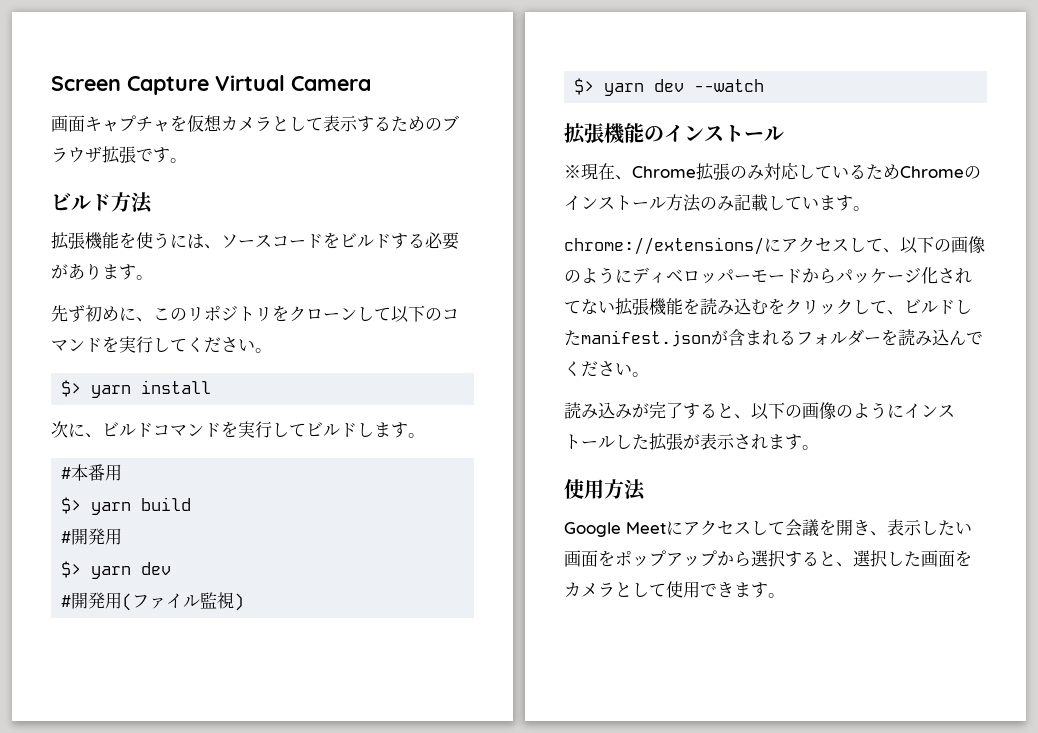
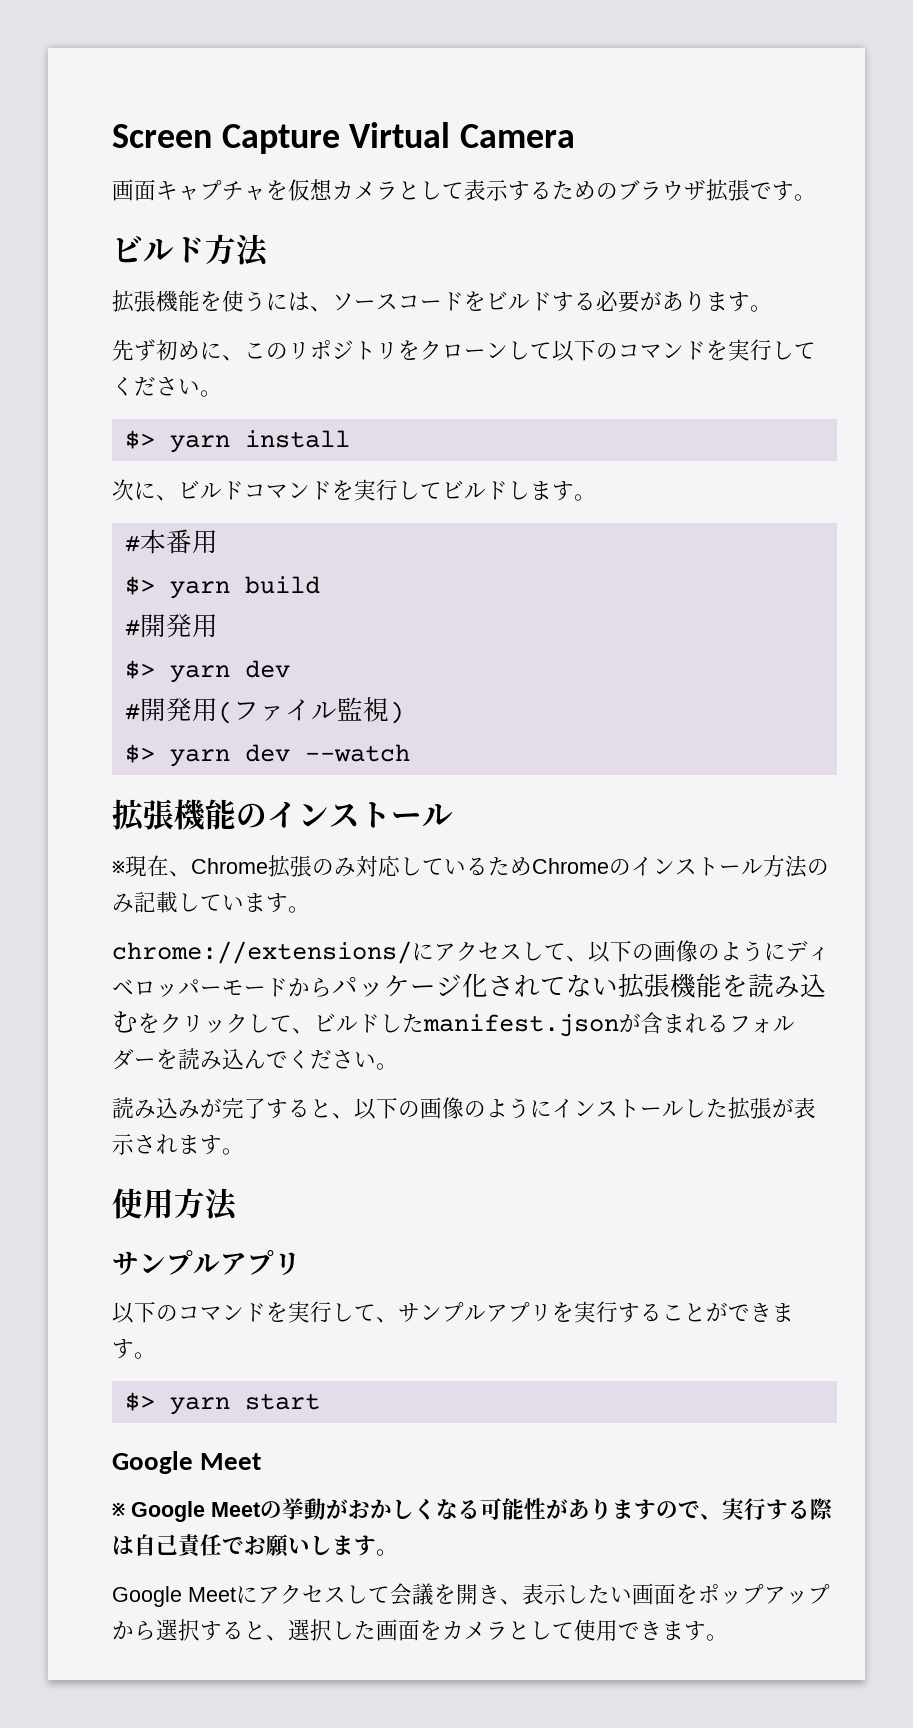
(646, 490) none -> [112,1250,301,1275] [112,1301,794,1324] [112,1339,156,1359] [124,1392,320,1415] [112,1451,262,1474] [112,1498,833,1522] [112,1534,398,1558] // サンプルアプリ // 以下のコマンドを実行して、サンプルアプリを実行することができます。 // $> yarn start // Google Meet // ※ Google Meetの挙動がおかしくなる可能性がありますので、実行する際は自己責任でお願いします。

